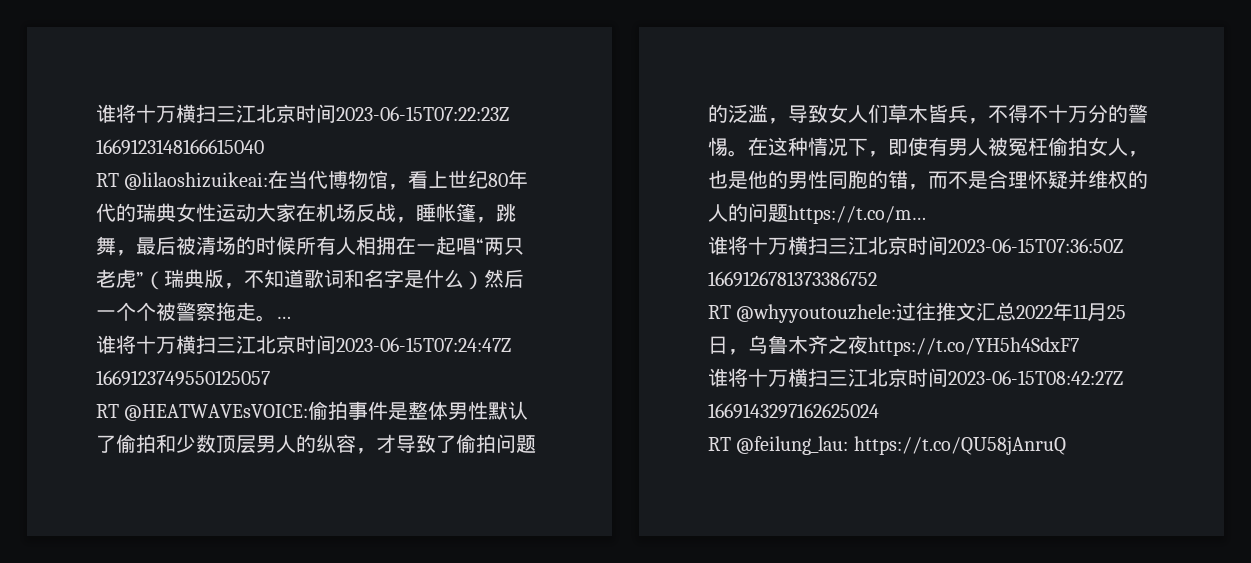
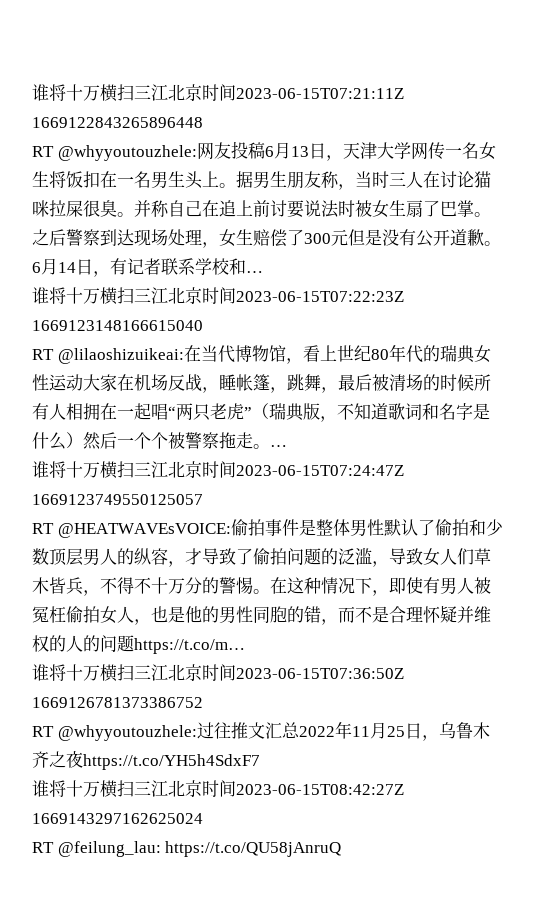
[96,104,336,123] 谁将十万横扫三江北京时间 -> [32,84,404,102] [32,117,203,128] [32,141,496,161] [32,171,491,190] [32,200,491,218] [32,229,501,248] [32,258,263,277] [32,287,236,305] 谁将十万横扫三江北京时间2023-06-15T07:21:11Z 1669122843265896448 // RT @whyyoutouzhele:网友投稿6月13日，天津大学网传一名女生将饭扣在一名男生头上。据男生朋友称，当时三人在讨论猫咪拉屎很臭。并称自己在追上前讨要说法时被女生扇了巴掌。之后警察到达现场处理，女生赔偿了300元但是没有公开道歉。6月14日，有记者联系学校和… // 谁将十万横扫三江北京时间

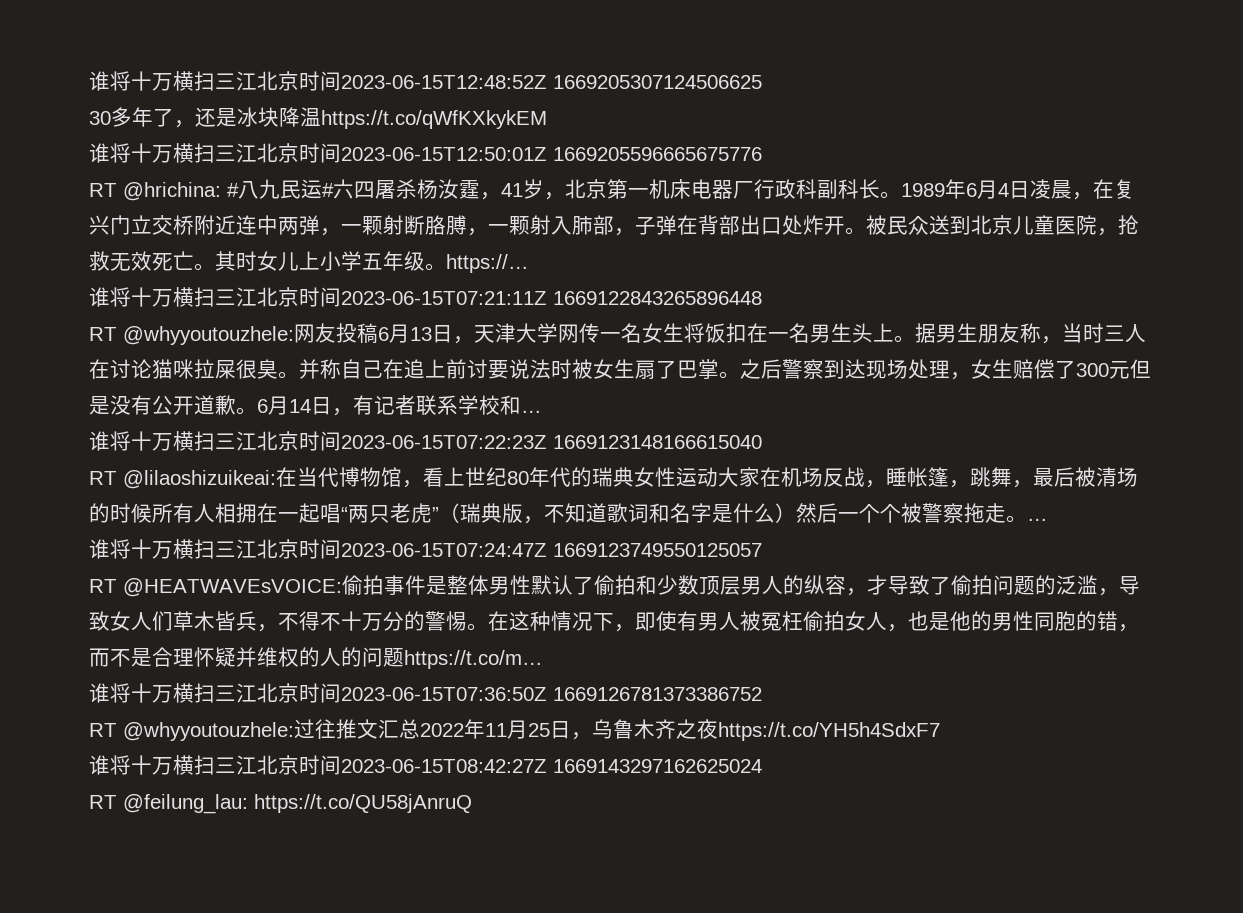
[32,84,236,102] 谁将十万横扫三江北京时间 -> [89,71,762,91] [89,107,547,129] [89,143,762,163] [89,179,1135,201] [89,215,1139,236] [89,251,529,273] [89,287,341,307] 谁将十万横扫三江北京时间2023-06-15T12:48:52Z 1669205307124506625 // 30多年了，还是冰块降温https://t.co/qWfKXkykEM // 谁将十万横扫三江北京时间2023-06-15T12:50:01Z 1669205596665675776 // RT @hrichina: #八九民运#六四屠杀杨汝霆，41岁，北京第一机床电器厂行政科副科长。1989年6月4日凌晨，在复兴门立交桥附近连中两弹，一颗射断胳膊，一颗射入肺部，子弹在背部出口处炸开。被民众送到北京儿童医院，抢救无效死亡。其时女儿上小学五年级。https://… // 谁将十万横扫三江北京时间

